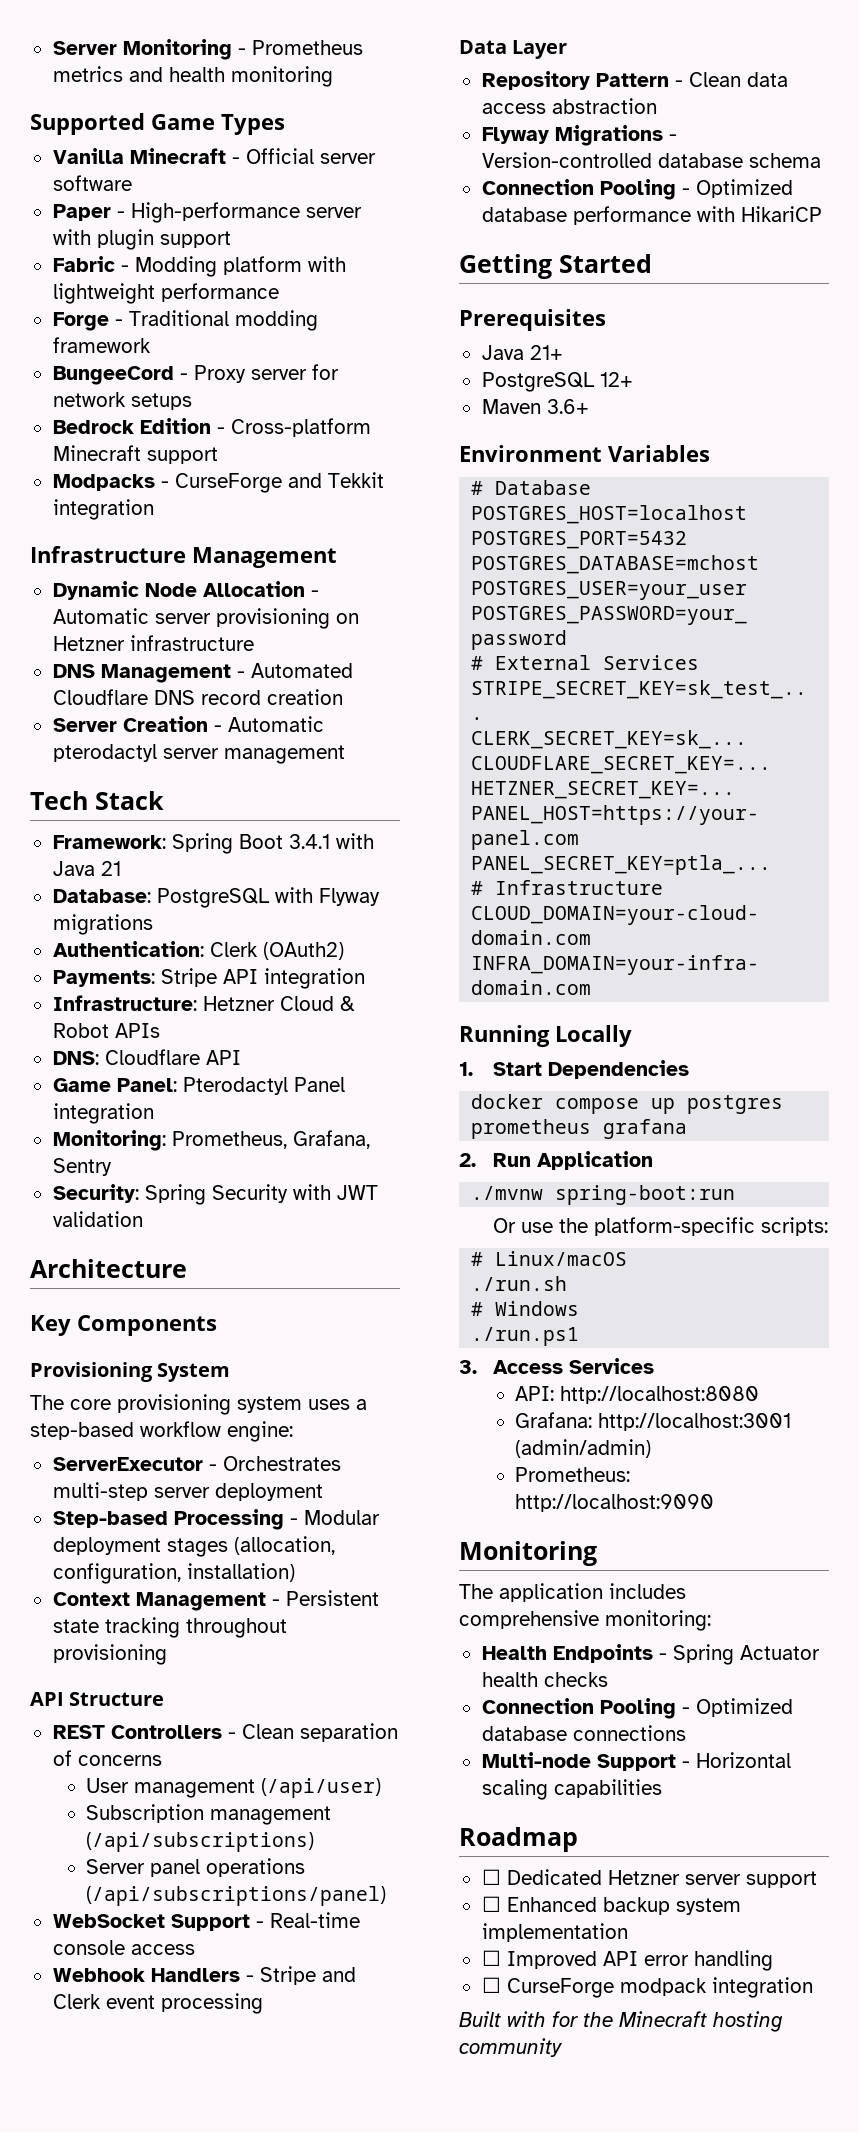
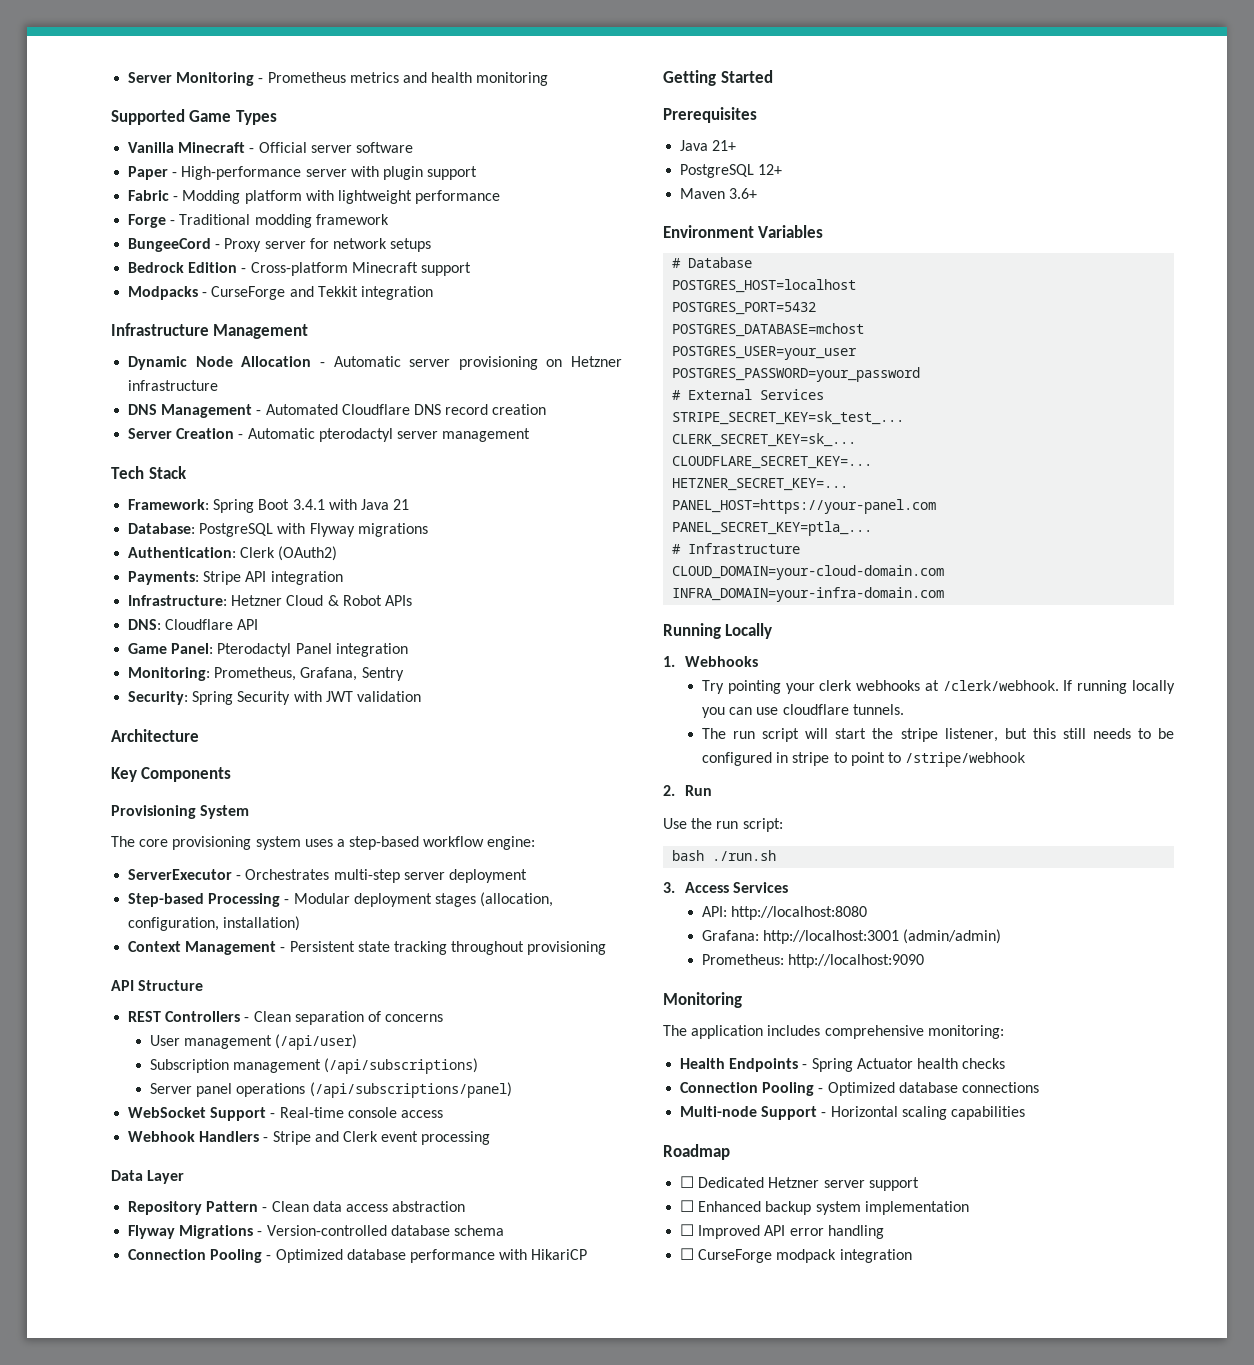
[492,1060,689,1079] [471,1094,784,1114] [471,1119,688,1139] [459,1151,653,1170] [471,1185,736,1205] [492,1217,828,1236] [471,1251,628,1266] [471,1276,568,1291] [471,1301,580,1316] [471,1327,580,1346] Start Dependencies // docker compose up postgres prometheus grafana // 2. Run Application // ./mvnw spring-boot:run // Or use the platform-specific scripts: // # Linux/macOS // ./run.sh // # Windows // ./run.ps1 -> [685,656,759,667] [702,680,1175,694] [702,704,904,718] [702,728,1174,742] [702,752,1026,767] [663,785,713,796] [663,818,783,832] [672,850,777,861] Webhooks // Try pointing your clerk webhooks at /clerk/webhook. If running locally you can use cloudflare tunnels. // The run script will start the stripe listener, but this still needs to be configured in stripe to point to /stripe/webhook // 2. Run // Use the run script: // bash ./run.sh
[459,2011,783,2032] [459,2038,563,2057] // Built with for the Minecraft hosting community -> (912, 1256) none

